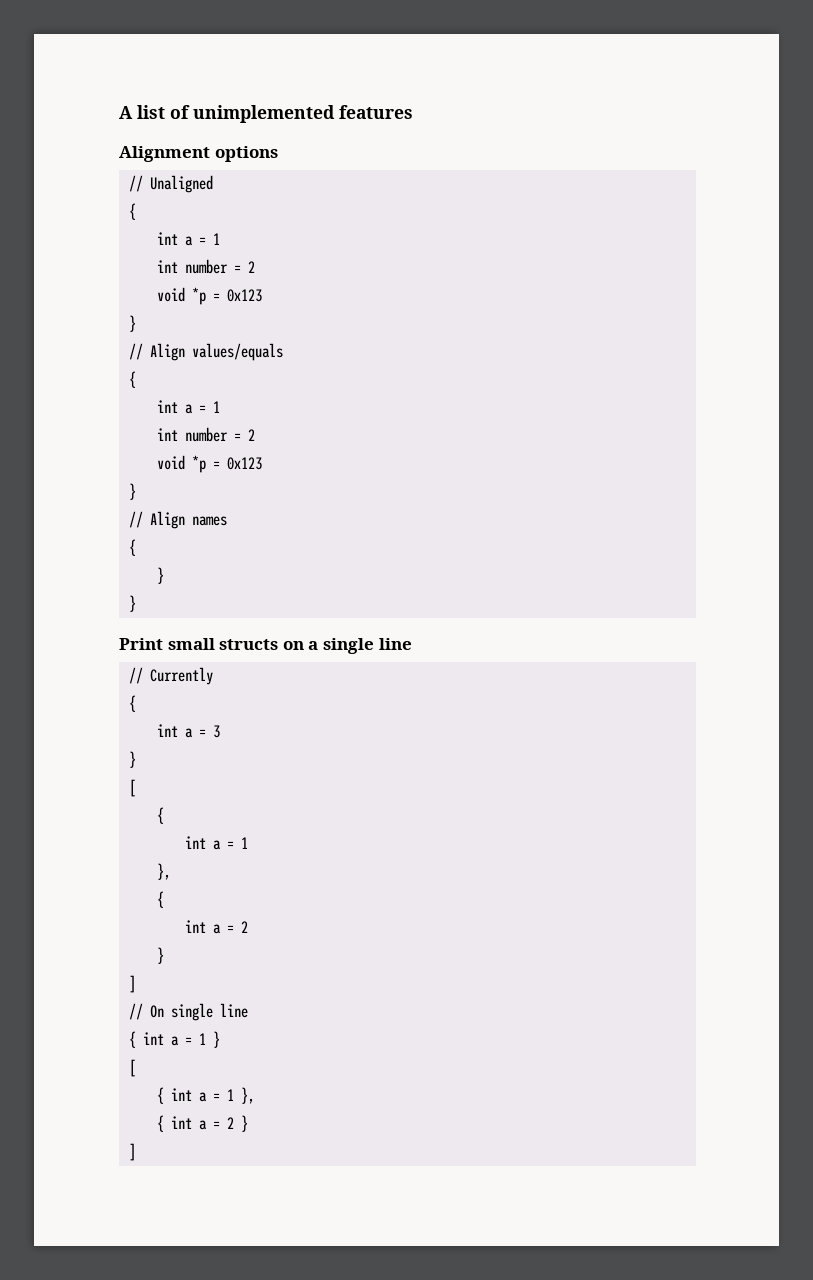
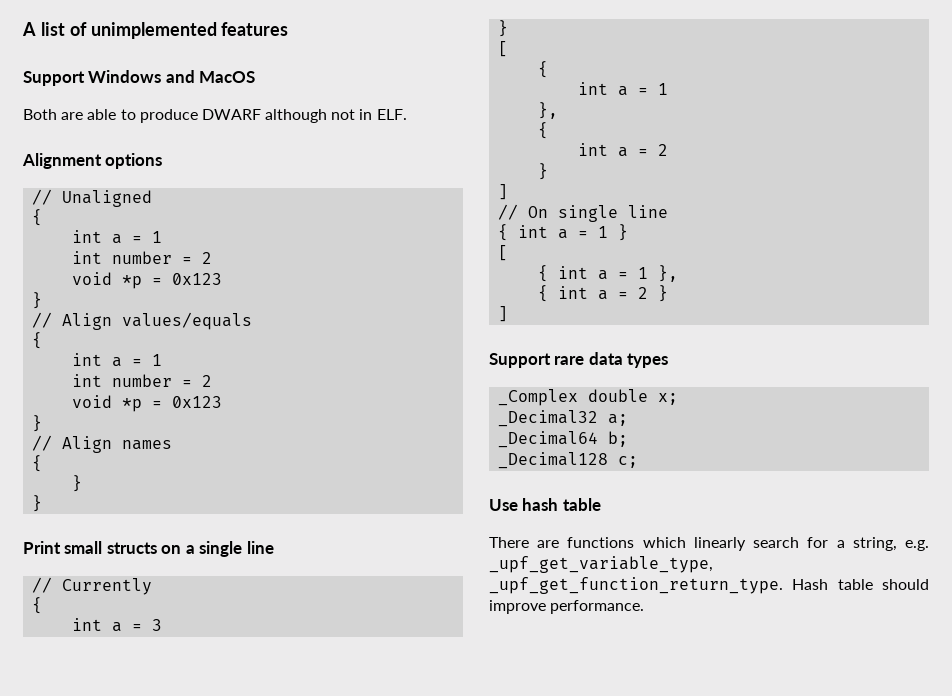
(413, 112) none -> [23,70,256,86] [23,109,407,123] // Support Windows and MacOS // Both are able to produce DWARF although not in ELF.
(136, 1152) none -> [489,352,669,368] [498,389,679,406] [498,410,629,427] [498,431,629,448] [498,452,639,469] [489,498,601,511] [489,537,929,551] [489,556,713,573] [489,577,929,594] [489,600,645,614] // Support rare data types // _Complex double x; // _Decimal32 a; // _Decimal64 b; // _Decimal128 c; // Use hash table // There are functions which linearly search for a string, e.g. _upf_get_variable_type, _upf_get_function_return_type. Hash table should improve performance.

